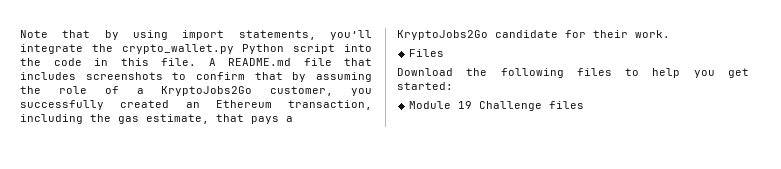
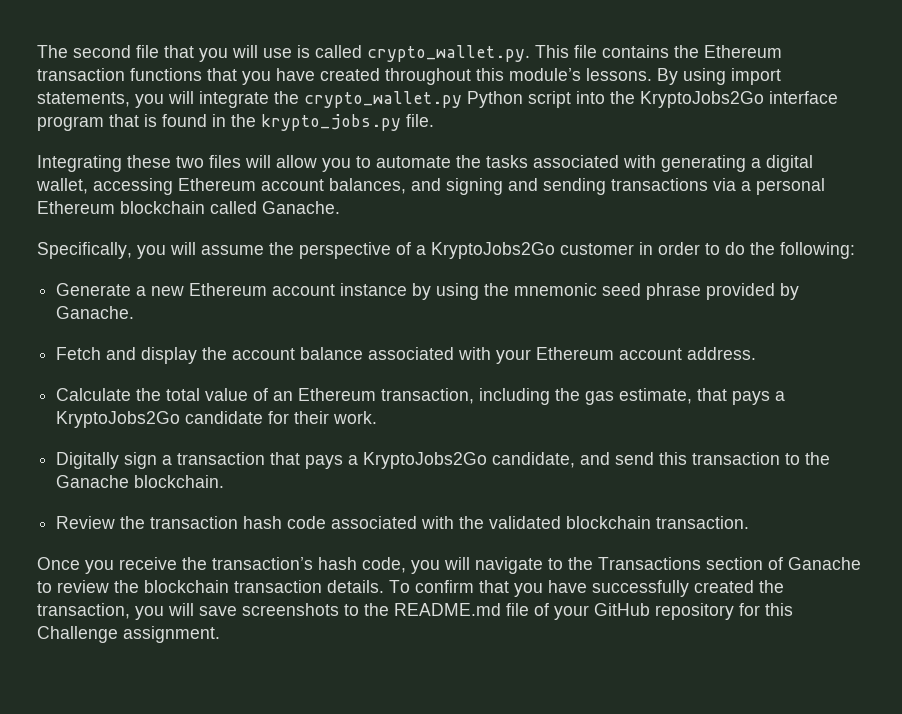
[20,30,119,40] Note that by -> [37,45,782,62] [37,68,678,85] The second file that you will use is called crypto_wallet.py. This file contains the Ethereum transaction functions that you have created throughout this module’s lessons. By
[330,30,372,40] you’ll -> [135,91,194,108] you will
[53,58,372,66] [20,72,372,82] [20,86,373,96] [20,100,170,110] code in this file. A README.md file that includes screenshots to confirm that by assuming the role of a KryptoJobs2Go customer, you successfully created -> [640,91,838,108] [37,114,434,131] [37,155,813,172] [36,178,825,195] [37,201,340,214] [37,242,855,259] [56,283,800,300] [56,306,135,319] [56,347,757,364] [56,388,269,401] KryptoJobs2Go interface program that is found in the krypto_jobs.py file. // Integrating these two files will allow you to automate the tasks associated with generating a digital wallet, accessing Ethereum account balances, and signing and sending transactions via a personal Ethereum blockchain called Ganache. // Specifically, you will assume the perspective of a KryptoJobs2Go customer in order to do the following: // Generate a new Ethereum account instance by using the mnemonic seed phrase provided by Ganache. // Fetch and display the account balance associated with your Ethereum account address. // Calculate the total value of
[409,49,445,57] [397,68,749,78] [397,82,453,90] [409,101,585,111] Files // Download the following files to help you get started: // Module 19 Challenge files -> [56,452,831,469] [56,475,225,488] [56,516,750,529] [37,557,861,574] [37,580,784,597] [37,603,793,620] [37,626,220,643] Digitally sign a transaction that pays a KryptoJobs2Go candidate, and send this transaction to the Ganache blockchain. // Review the transaction hash code associated with the validated blockchain transaction. // Once you receive the transaction’s hash code, you will navigate to the Transactions section of Ganache to review the blockchain transaction details. To confirm that you have successfully created the transaction, you will save screenshots to the README.md file of your GitHub repository for this Challenge assignment.

